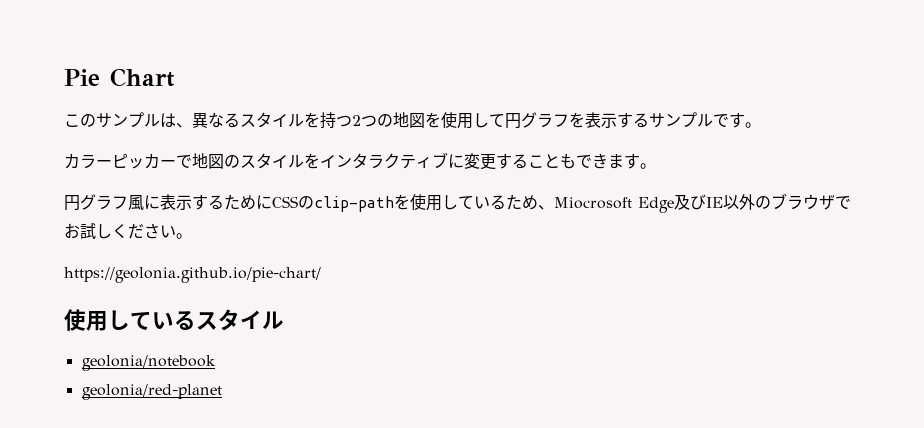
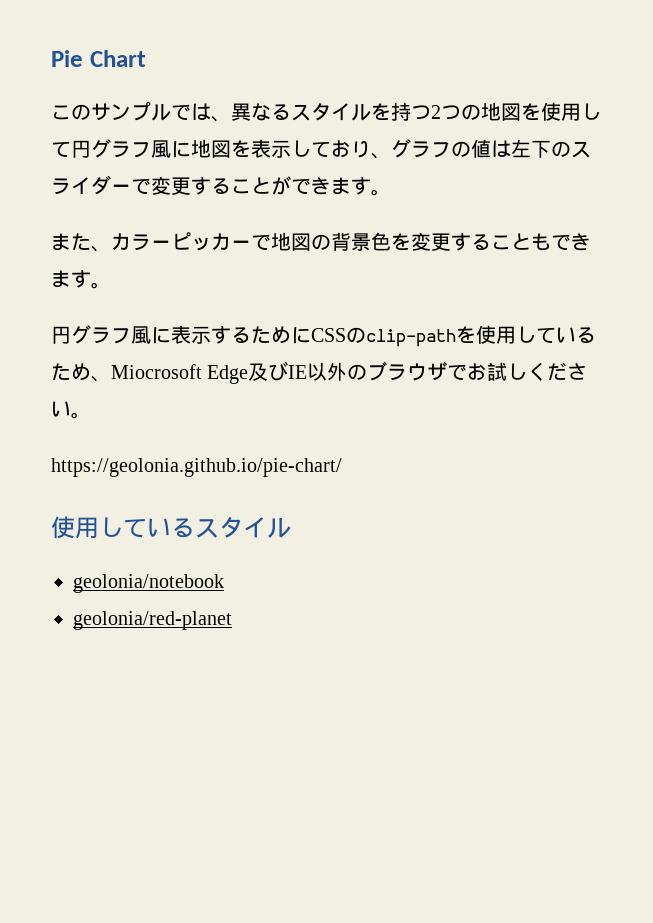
(160, 120) none -> [171,104,191,121] で
[569,112,761,128] を表示するサンプルです。 // -> [151,139,591,159] [51,175,391,196] [51,233,111,252] 風に地図を表示しており、グラフの値は左下のスライダーで変更することができます。 // また、
[240,152,464,169] スタイルをインタラクティブに -> [331,232,411,251] 背景色を

